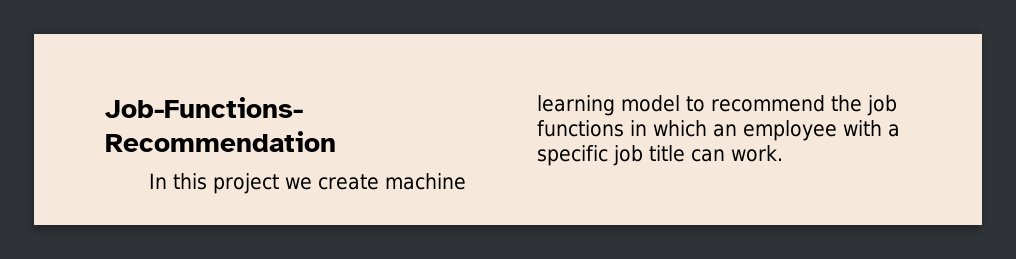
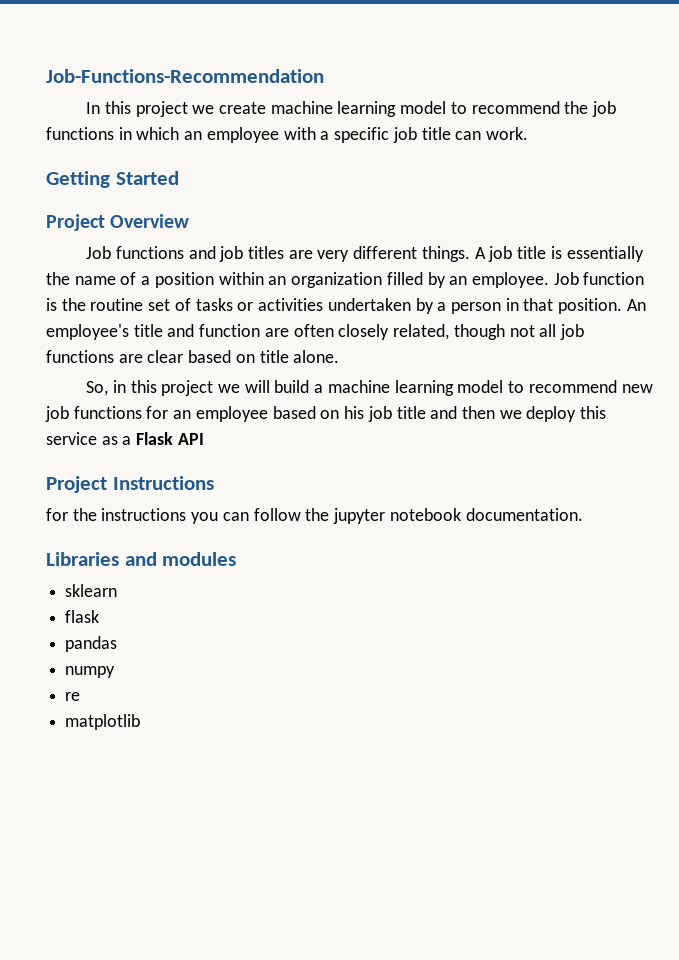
(783, 153) none -> [46,171,179,188] [46,214,190,231] [86,246,644,262] [46,272,645,288] [46,298,646,314] [46,324,584,340] [46,350,340,363] [86,380,653,396] [45,406,607,422] [46,432,204,445] [46,476,214,493] [46,508,583,524] [46,552,237,566] [65,584,118,597] [65,610,100,623] [65,636,118,652] [65,666,116,678] [65,692,81,701] [65,714,141,730] // Getting Started // Project Overview // Job functions and job titles are very different things. A job title is essentially the name of a position within an organization filled by an employee. Job function is the routine set of tasks or activities undertaken by a person in that position. An employee's title and function are often closely related, though not all job functions are clear based on title alone. // So, in this project we will build a machine learning model to recommend new job functions for an employee based on his job title and then we deploy this service as a Flask API // Project Instructions // for the instructions you can follow the jupyter notebook documentation. // Libraries and modules // sklearn // flask // pandas // numpy // re // matplotlib

